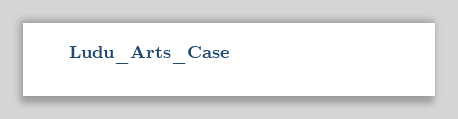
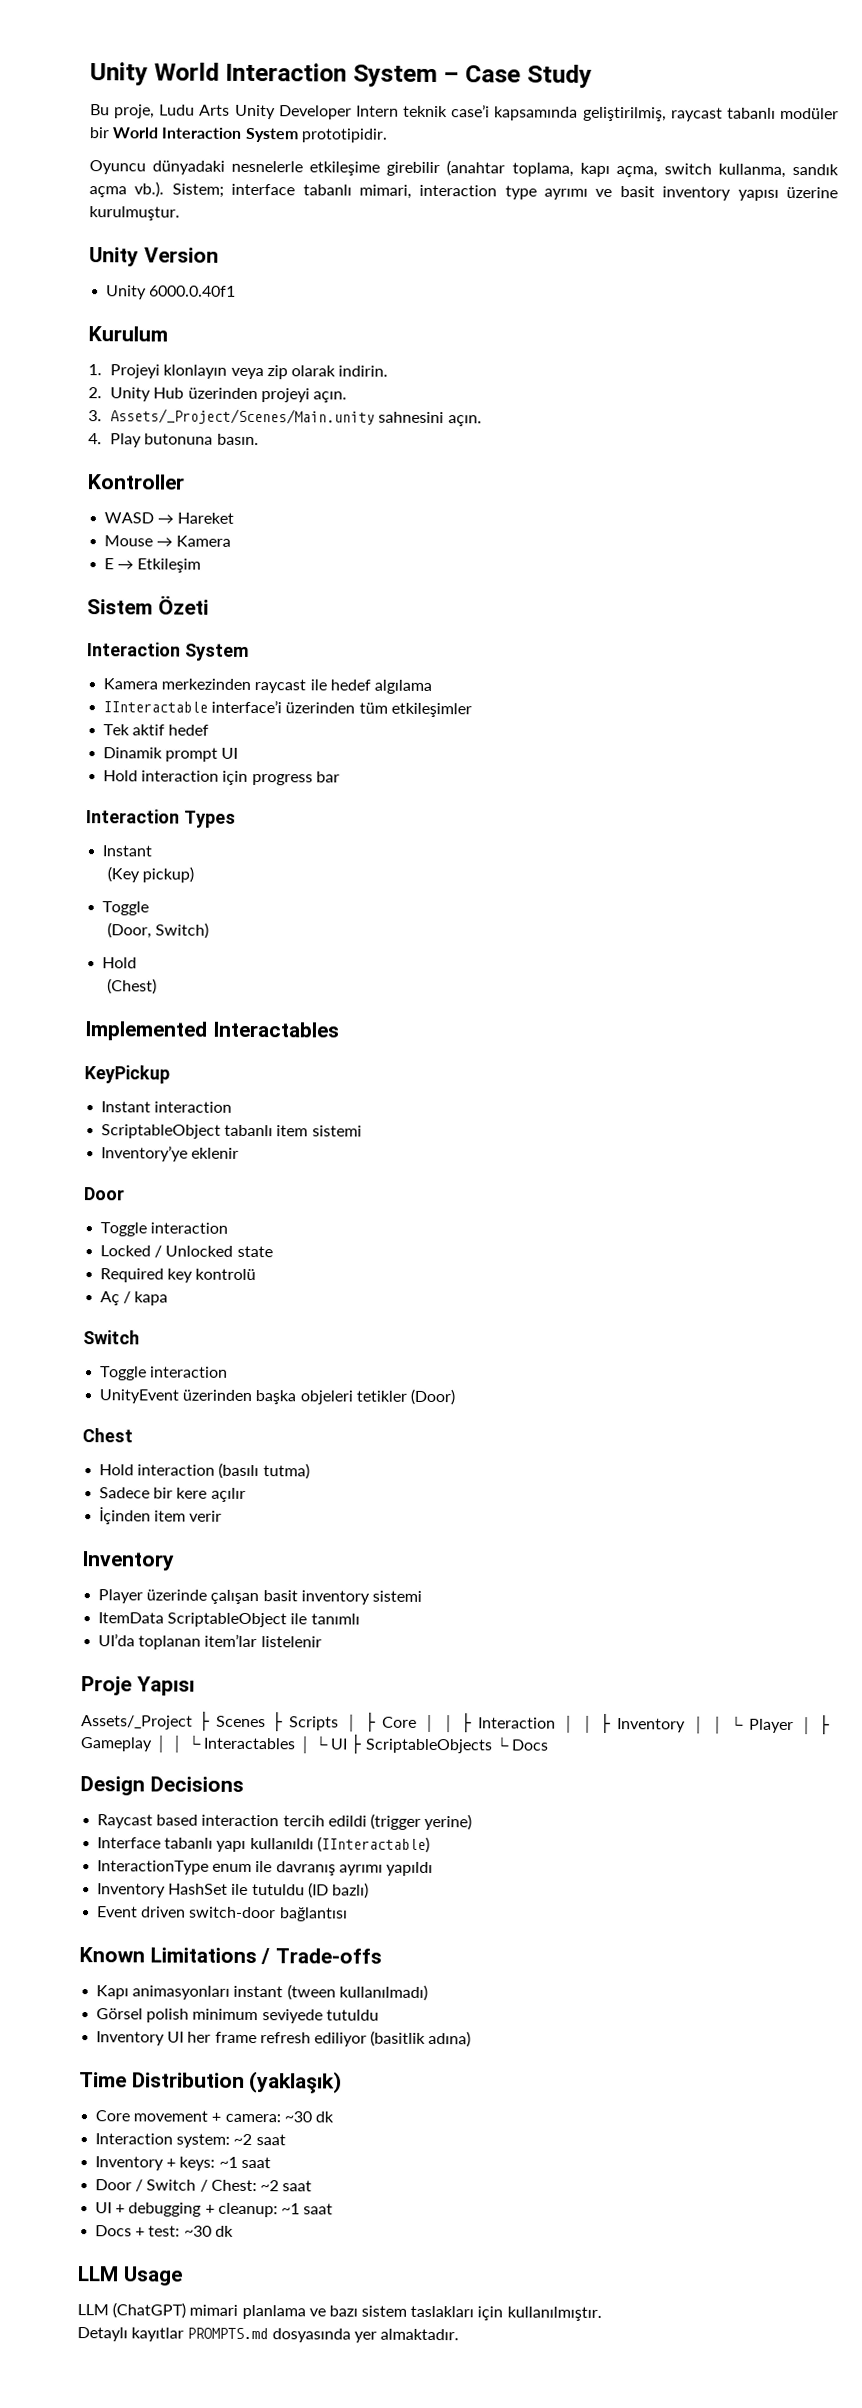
[69,45,229,64] Ludu_Arts_Case -> [90,62,592,88] [90,104,839,122] [89,127,388,143] [89,160,839,178] [89,181,838,201] [89,206,180,221] [89,247,219,267] [106,285,237,300] [88,326,168,342] [88,364,389,380] [88,387,347,403] [88,408,482,427] [88,433,259,448] [87,474,185,490] [104,512,235,524] [104,535,232,547] [104,558,202,573] [87,595,209,615] [87,642,249,661] [103,678,432,694] [103,699,472,718] [103,724,210,736] [103,747,239,762] [103,770,340,786] [86,809,236,828] [102,845,153,857] [107,866,195,883] [102,901,150,916] [107,922,210,939] [102,957,138,969] [107,978,158,995] [84,1021,340,1041] [84,1065,170,1084] [101,1101,233,1113] [101,1124,362,1139] [101,1145,240,1162] [84,1187,125,1201] [100,1222,229,1237] [100,1245,273,1258] [100,1268,257,1283] [100,1291,169,1306] [83,1330,140,1345] [100,1366,229,1381] [99,1388,455,1406] [82,1428,133,1443] [99,1462,310,1480] [99,1487,246,1502] [99,1507,223,1525] [81,1551,175,1571] [98,1589,422,1605] [98,1612,360,1628] [98,1633,322,1650] [81,1676,195,1696] [81,1710,830,1735] [80,1733,550,1754] [80,1776,244,1796] [97,1813,473,1831] [97,1836,430,1854] [97,1860,433,1877] [97,1882,369,1899] [97,1906,348,1922] [79,1947,383,1965] [96,1984,428,2001] [96,2008,379,2024] [96,2030,472,2048] [79,2070,343,2094] [95,2110,334,2123] [95,2133,286,2148] [95,2156,271,2171] [95,2179,313,2192] [95,2202,334,2218] [95,2225,234,2237] [77,2266,183,2286] [77,2302,602,2321] [77,2327,459,2343] Unity World Interaction System – Case Study // Bu proje, Ludu Arts Unity Developer Intern teknik case’i kapsamında geliştirilmiş, raycast tabanlı modüler bir World Interaction System prototipidir. // Oyuncu dünyadaki nesnelerle etkileşime girebilir (anahtar toplama, kapı açma, switch kullanma, sandık açma vb.). Sistem; interface tabanlı mimari, interaction type ayrımı ve basit inventory yapısı üzerine kurulmuştur. // Unity Version // Unity 6000.0.40f1 // Kurulum // 1. Projeyi klonlayın veya zip olarak indirin. // 2. Unity Hub üzerinden projeyi açın. // 3. Assets/_Project/Scenes/Main.unity sahnesini açın. // 4. Play butonuna basın. // Kontroller // WASD → Hareket // Mouse → Kamera // E → Etkileşim // Sistem Özeti // Interaction System // Kamera merkezinden raycast ile hedef algılama // IInteractable interface’i üzerinden tüm etkileşimler // Tek aktif hedef // Dinamik prompt UI // Hold interaction için progress bar // Interaction Types // Instant // (Key pickup) // Toggle // (Door, Switch) // Hold // (Chest) // Implemented Interactables // KeyPickup // Instant interaction // ScriptableObject tabanlı item sistemi // Inventory’ye eklenir // Door // Toggle interaction // Locked / Unlocked state // Required key kontrolü // Aç / kapa // Switch // Toggle interaction // UnityEvent üzerinden başka objeleri tetikler (Door) // Chest // Hold interaction (basılı tutma) // Sadece bir kere açılır // İçinden item verir // Inventory // Player üzerinde çalışan basit inventory sistemi // ItemData ScriptableObject ile tanımlı // UI’da toplanan item’lar listelenir // Proje Yapısı // Assets/_Project ├ Scenes ├ Scripts │ ├ Core │ │ ├ Interaction │ │ ├ Inventory │ │ └ Player │ ├ Gameplay │ │ └ Interactables │ └ UI ├ ScriptableObjects └ Docs // Design Decisions // Raycast based interaction tercih edildi (trigger yerine) // Interface tabanlı yapı kullanıldı (IInteractable) // InteractionType enum ile davranış ayrımı yapıldı // Inventory HashSet ile tutuldu (ID bazlı) // Event driven switch-door bağlantısı // Known Limitations / Trade-offs // Kapı animasyonları instant (tween kullanılmadı) // Görsel polish minimum seviyede tutuldu // Inventory UI her frame refresh ediliyor (basitlik adına) // Time Distribution (yaklaşık) // Core movement + camera: ~30 dk // Interaction system: ~2 saat // Inventory + keys: ~1 saat // Door / Switch / Chest: ~2 saat // UI + debugging + cleanup: ~1 saat // Docs + test: ~30 dk // LLM Usage // LLM (ChatGPT) mimari planlama ve bazı sistem taslakları için kullanılmıştır. // Detaylı kayıtlar PROMPTS.md dosyasında yer almaktadır.

